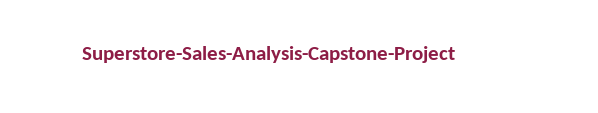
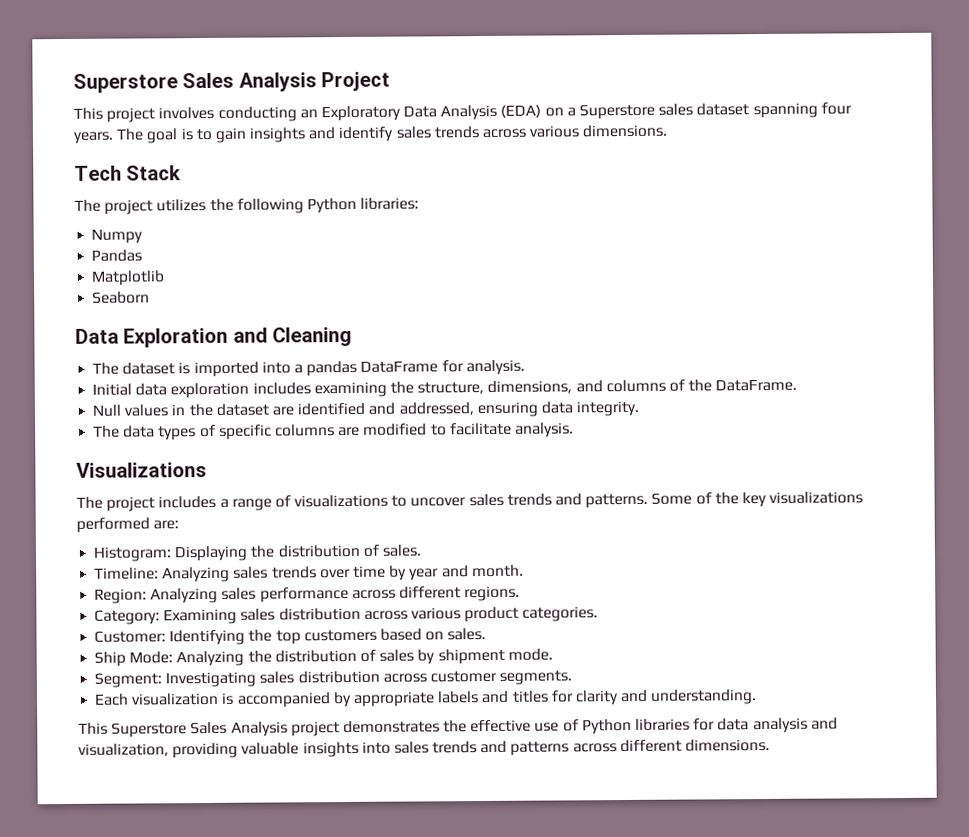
[82,46,455,63] Superstore-Sales-Analysis-Capstone-Project -> [73,71,391,93] [73,102,852,123] [73,124,668,144] [74,165,182,181] [74,197,420,215] [91,228,144,244] [91,249,143,262] [91,270,166,286] [92,291,151,304] [75,326,353,348] [92,359,525,378] [92,378,798,399] [92,400,640,418] [93,422,574,441] [76,461,207,478] [76,491,864,512] [76,517,180,533] [93,544,421,562] [94,564,524,583] [94,585,521,604] [94,606,599,625] [94,627,487,646] [94,648,553,667] [94,670,573,688] [94,689,758,708] [78,717,838,738] [78,738,771,759] Superstore Sales Analysis Project // This project involves conducting an Exploratory Data Analysis (EDA) on a Superstore sales dataset spanning four years. The goal is to gain insights and identify sales trends across various dimensions. // Tech Stack // The project utilizes the following Python libraries: // Numpy // Pandas // Matplotlib // Seaborn // Data Exploration and Cleaning // The dataset is imported into a pandas DataFrame for analysis. // Initial data exploration includes examining the structure, dimensions, and columns of the DataFrame. // Null values in the dataset are identified and addressed, ensuring data integrity. // The data types of specific columns are modified to facilitate analysis. // Visualizations // The project includes a range of visualizations to uncover sales trends and patterns. Some of the key visualizations performed are: // Histogram: Displaying the distribution of sales. // Timeline: Analyzing sales trends over time by year and month. // Region: Analyzing sales performance across different regions. // Category: Examining sales distribution across various product categories. // Customer: Identifying the top customers based on sales. // Ship Mode: Analyzing the distribution of sales by shipment mode. // Segment: Investigating sales distribution across customer segments. // Each visualization is accompanied by appropriate labels and titles for clarity and understanding. // This Superstore Sales Analysis project demonstrates the effective use of Python libraries for data analysis and visualization, providing valuable insights into sales trends and patterns across different dimensions.

